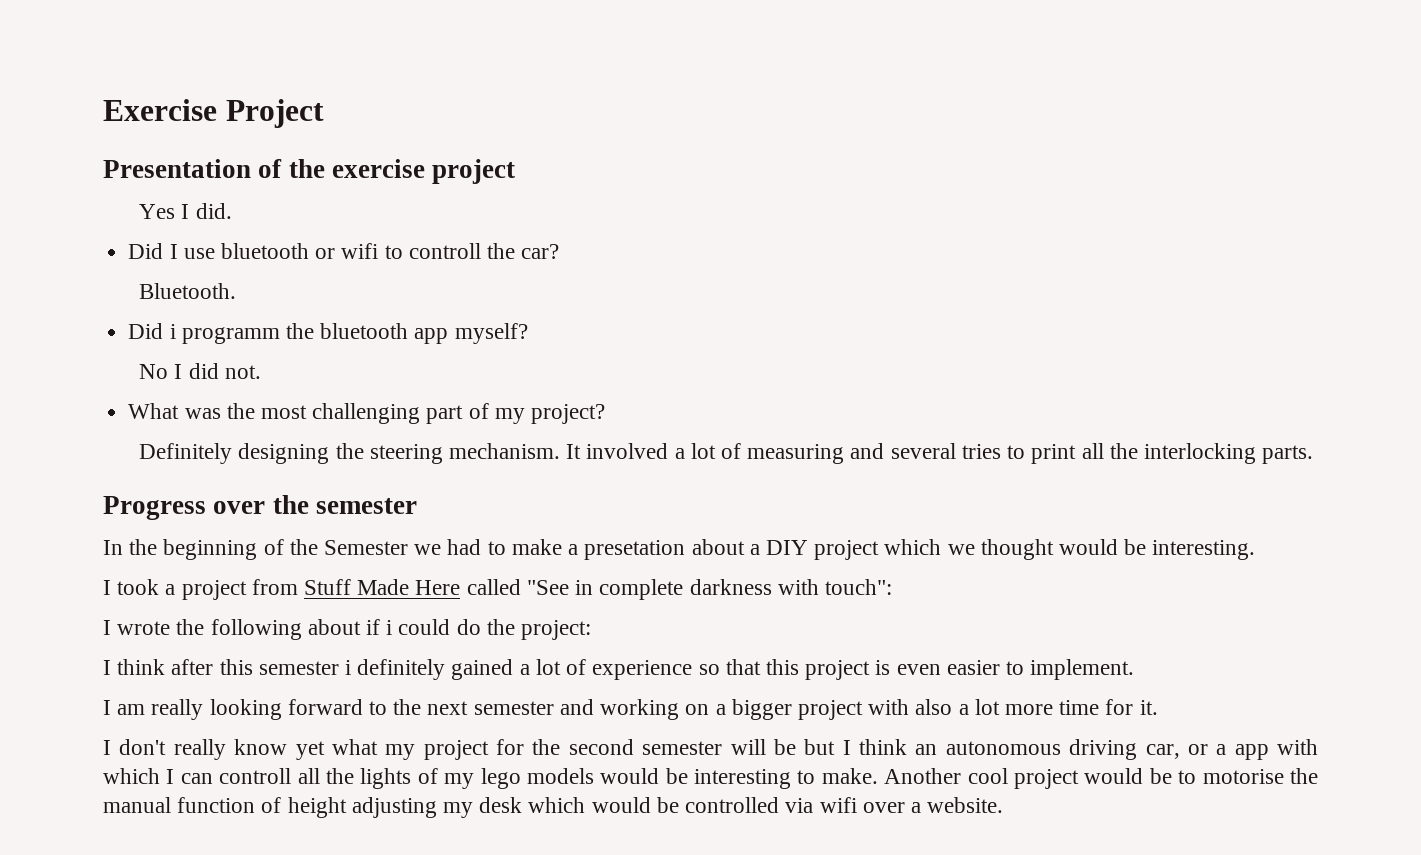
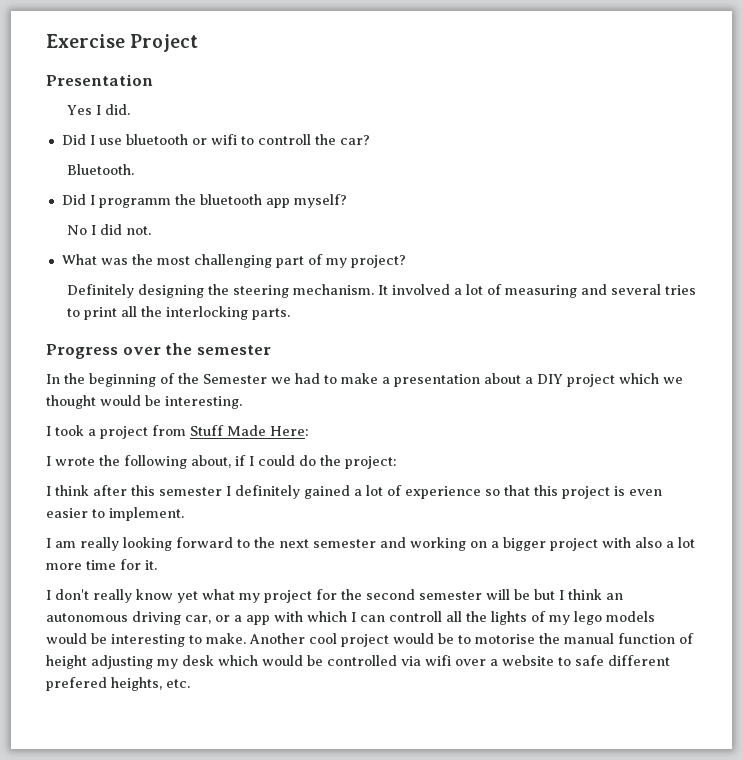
[258,159,516,184] of the exercise project -> (153, 80) none
[169,324,176,339] i -> [89,195,95,205] I
[584,540,686,560] presetation -> [394,374,480,387] presentation
[415,579,892,600] Here called "See in complete darkness with touch": -> [270,426,309,436] Here:
[307,619,393,635] about if i -> [191,455,254,468] about, if I
[345,660,352,675] i -> [226,486,231,496] I
[927,797,1004,813] website. -> [502,655,670,666] [46,677,190,691] website to safe different prefered heights, etc.

